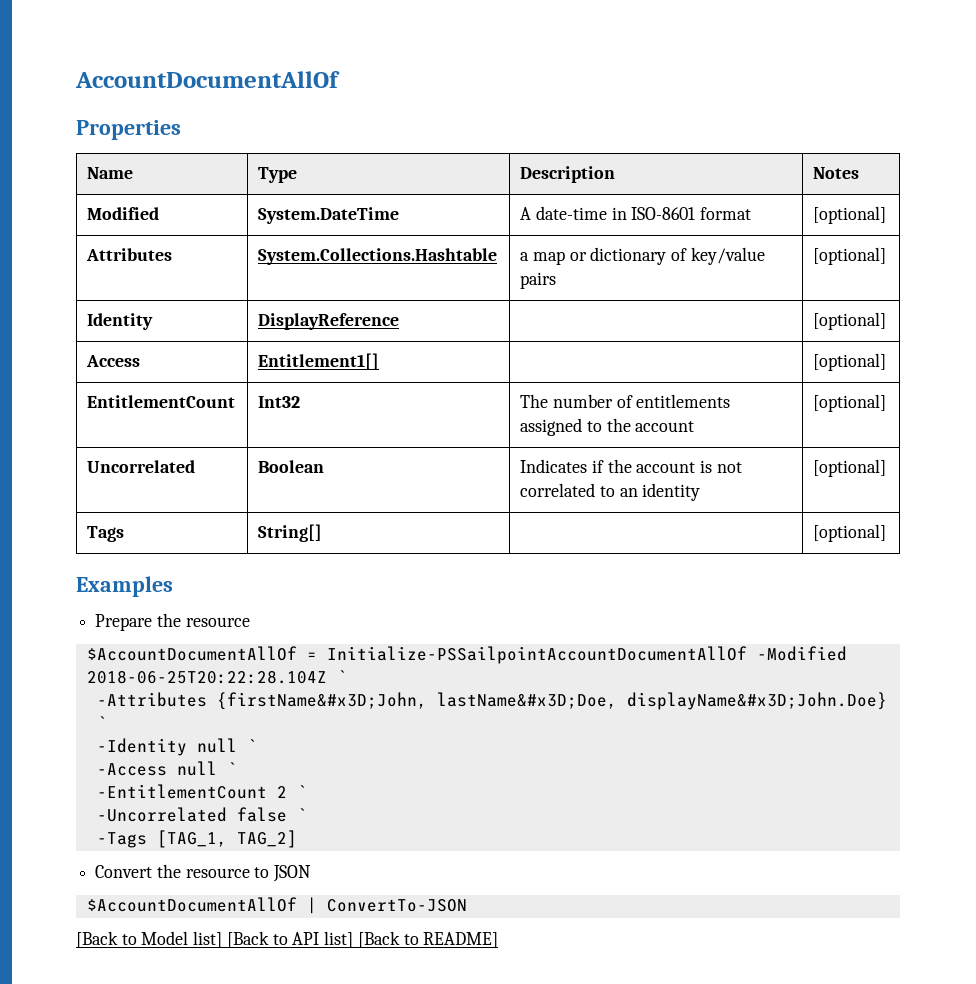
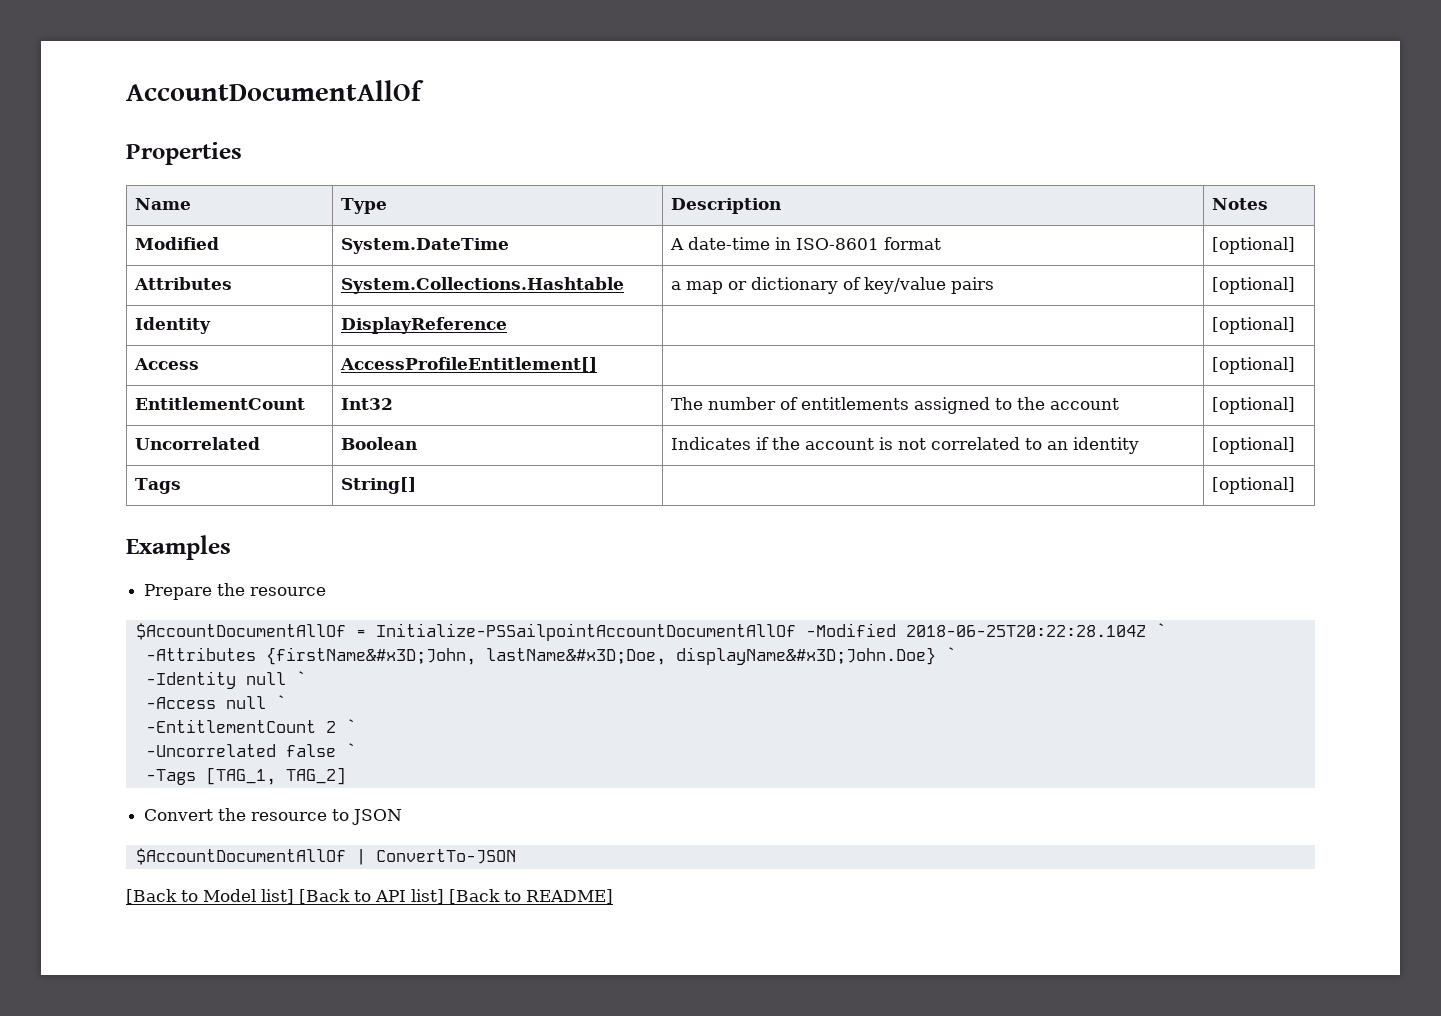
[258,353,380,370] Entitlement1[] -> [339,357,597,372] AccessProfileEntitlement[]

